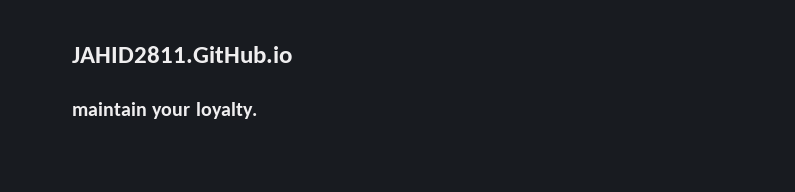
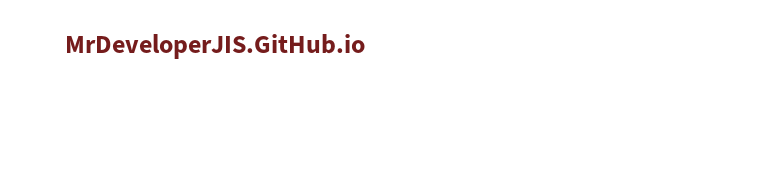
[72,46,292,63] [72,102,257,119] JAHID2811.GitHub.io // maintain your loyalty. -> [65,34,365,59] MrDeveloperJIS.GitHub.io

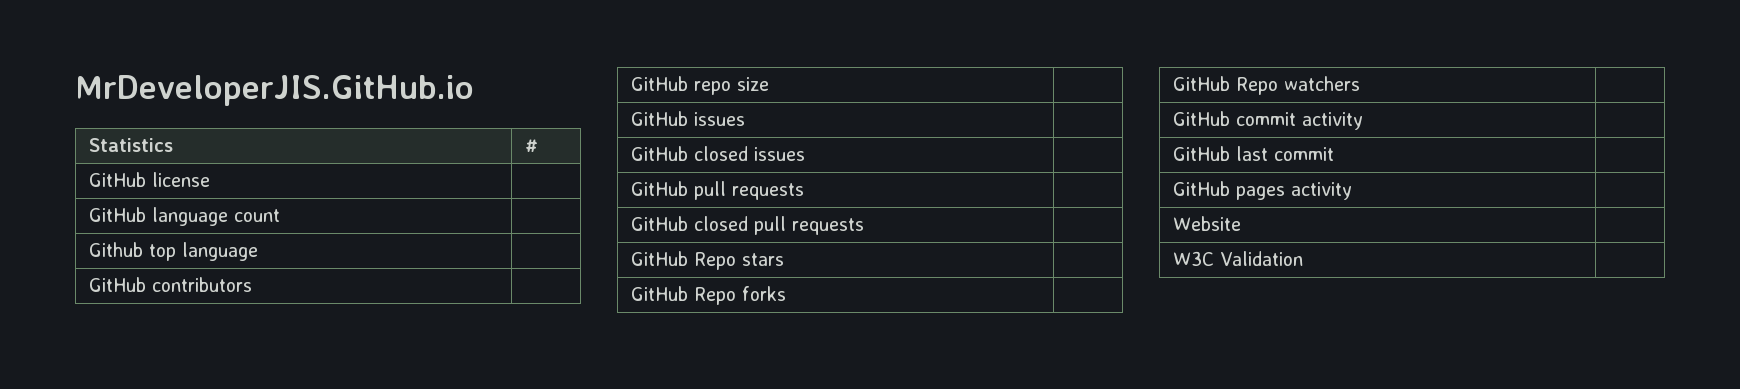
(365, 46) none -> [88,138,173,152] [524,139,538,152] [88,172,210,187] [88,207,280,226] [88,242,258,261] [88,277,252,292] [630,76,769,95] [630,111,745,126] [630,146,805,161] [630,181,804,200] [630,216,864,235] [630,251,784,270] [630,286,786,305] [1172,76,1360,95] [1172,111,1363,130] [1172,146,1334,161] [1172,181,1352,200] [1172,216,1241,231] [1172,251,1303,266] // Statistics | # // GitHub license | // GitHub language count | // Github top language | // GitHub contributors | // GitHub repo size | // GitHub issues | // GitHub closed issues | // GitHub pull requests | // GitHub closed pull requests | // GitHub Repo stars | // GitHub Repo forks | // GitHub Repo watchers | // GitHub commit activity | // GitHub last commit | // GitHub pages activity | // Website | // W3C Validation |

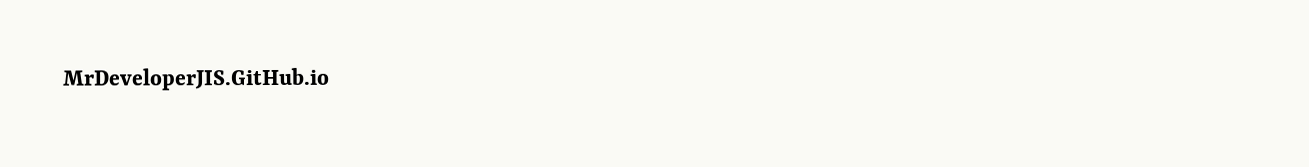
[88,138,173,152] [524,139,538,152] [88,172,210,187] [88,207,280,226] [88,242,258,261] [88,277,252,292] [630,76,769,95] [630,111,745,126] [630,146,805,161] [630,181,804,200] [630,216,864,235] [630,251,784,270] [630,286,786,305] [1172,76,1360,95] [1172,111,1363,130] [1172,146,1334,161] [1172,181,1352,200] [1172,216,1241,231] [1172,251,1303,266] // Statistics | # // GitHub license | // GitHub language count | // Github top language | // GitHub contributors | // GitHub repo size | // GitHub issues | // GitHub closed issues | // GitHub pull requests | // GitHub closed pull requests | // GitHub Repo stars | // GitHub Repo forks | // GitHub Repo watchers | // GitHub commit activity | // GitHub last commit | // GitHub pages activity | // Website | // W3C Validation | -> (330, 79) none

